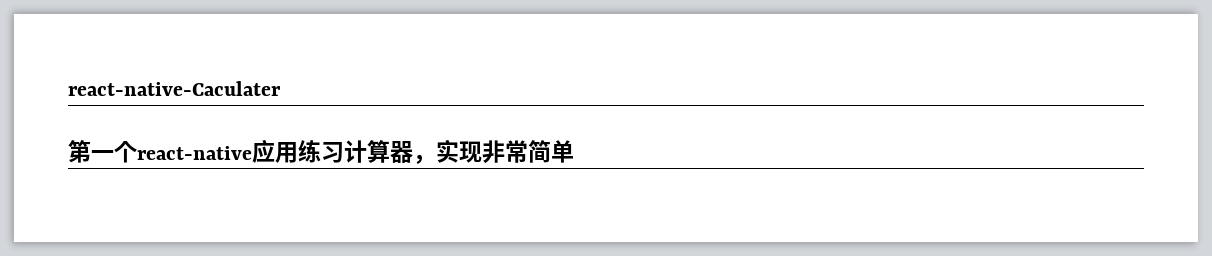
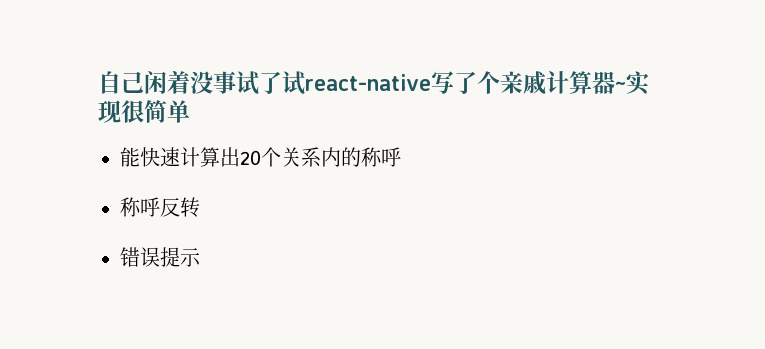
[68,81,281,96] [68,139,574,164] react-native-Caculater // 第一个react-native应用练习计算器，实现非常简单 -> [98,71,650,95] [98,100,190,123] [120,147,401,167] [120,197,200,218] [120,247,201,267] 自己闲着没事试了试react-native写了个亲戚计算器~实现很简单 // 能快速计算出20个关系内的称呼 // 称呼反转 // 错误提示

